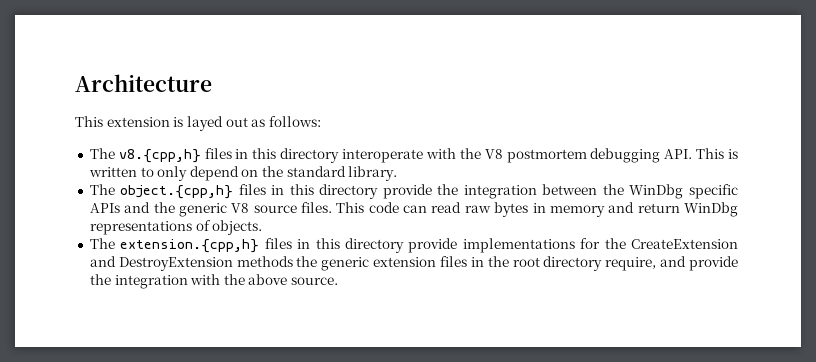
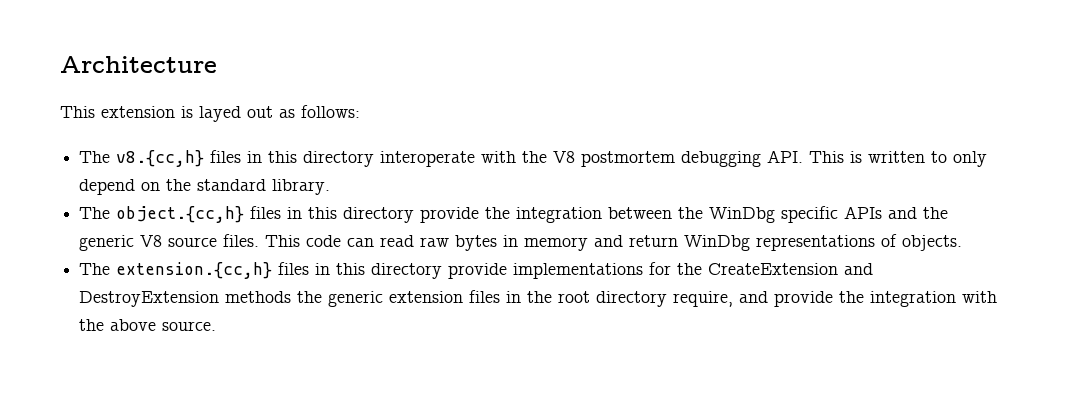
[118,149,201,163] v8.{cpp,h} -> [116,150,205,167] v8.{cc,h}
[120,185,234,199] object.{cpp,h} -> [116,206,245,223] object.{cc,h}
[120,239,260,253] extension.{cpp,h} -> [116,262,273,279] extension.{cc,h}

